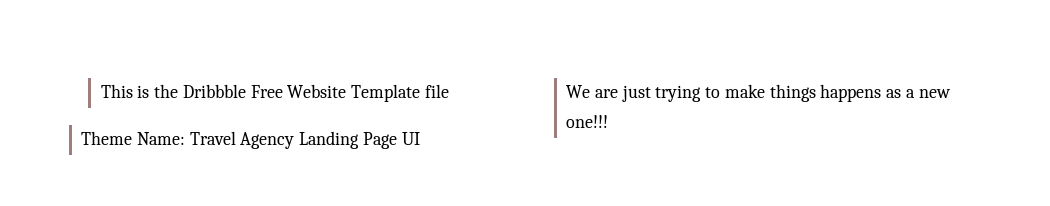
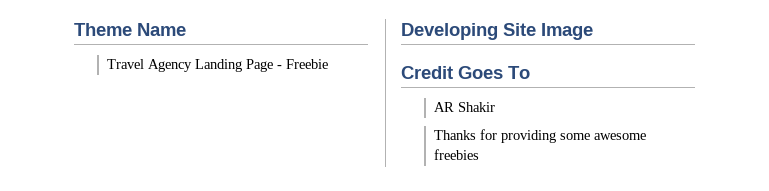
[100,84,449,102] [81,131,420,149] [566,84,951,102] [566,115,609,128] This is the Dribbble Free Website Template file // Theme Name: Travel Agency Landing Page UI // We are just trying to make things happens as a new one!!! -> [74,23,186,36] [107,59,329,72] [401,23,593,40] [401,66,530,79] [434,102,496,112] [434,129,647,143] [434,149,480,160] Theme Name // Travel Agency Landing Page - Freebie // Developing Site Image // Credit Goes To // AR Shakir // Thanks for providing some awesome freebies

